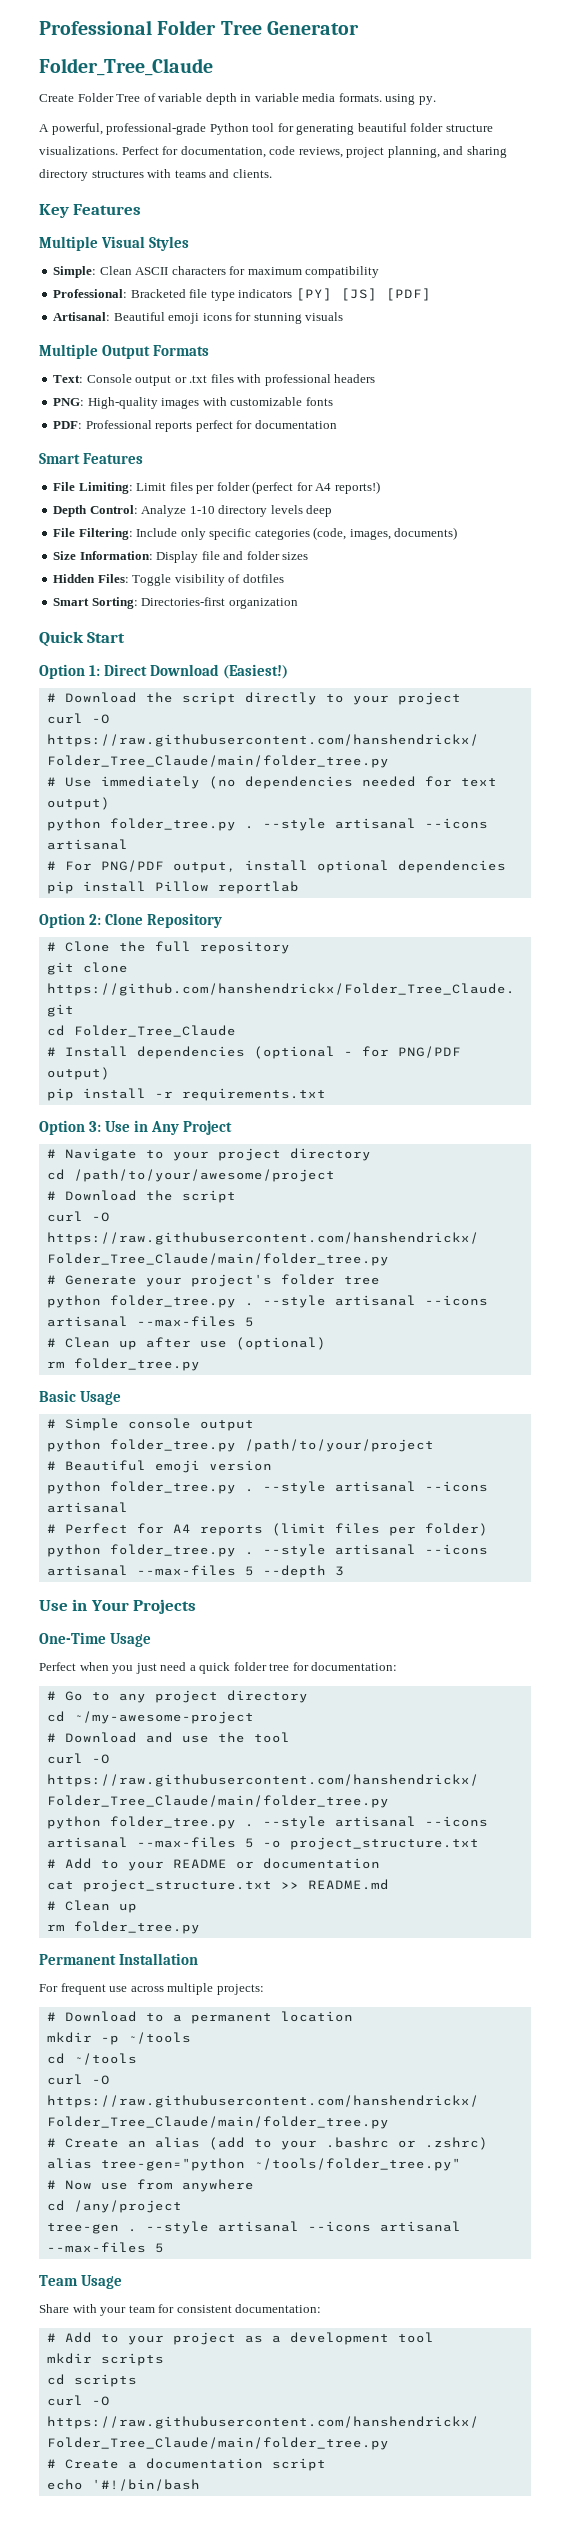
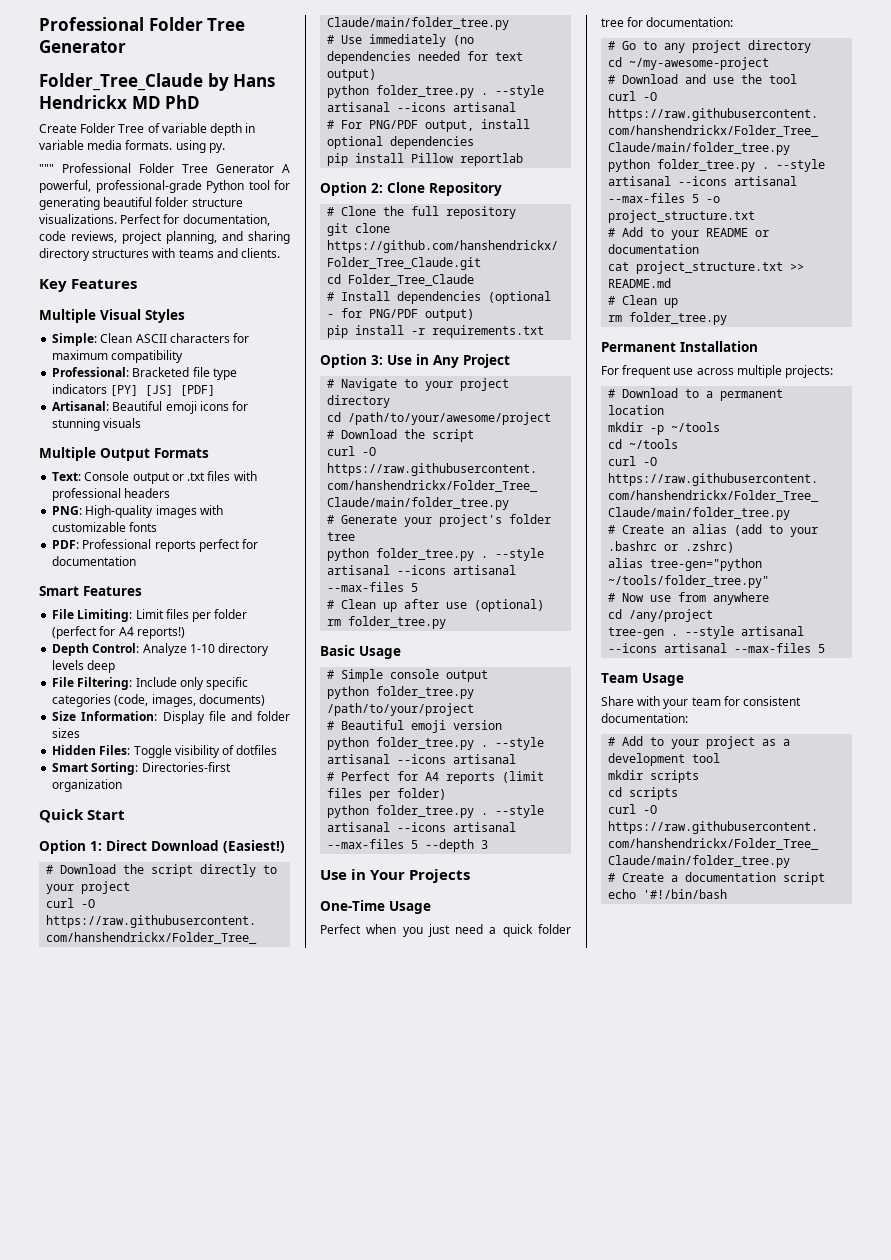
(213, 67) none -> [207,73,276,91] [39,95,201,109] by Hans Hendrickx MD PhD
(436, 100) none -> [39,163,274,173] """ Professional Folder Tree Generator

